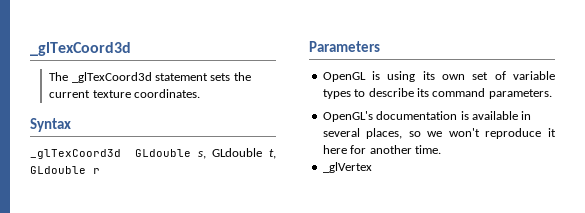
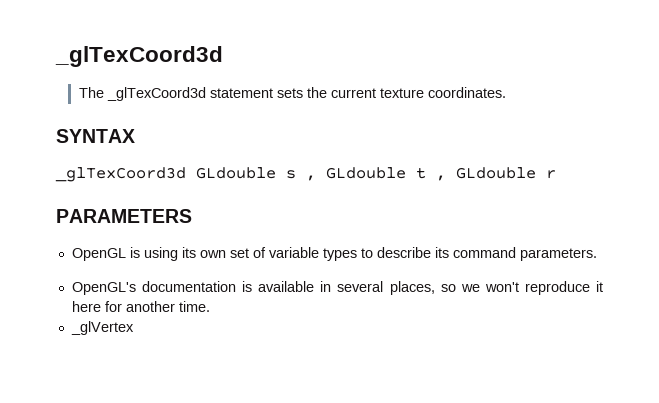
[30,118,71,132] Syntax -> [56,129,135,143] SYNTAX
[197,148,276,159] s, GLdouble t, -> [286,167,446,181] s , GLdouble t ,
[309,41,380,52] Parameters -> [56,209,192,223] PARAMETERS

